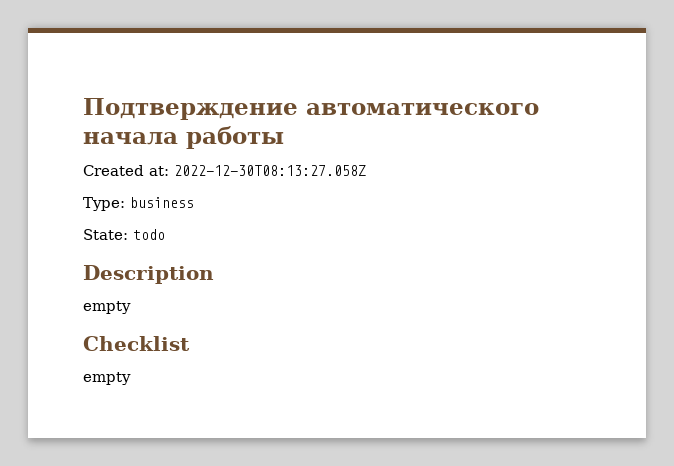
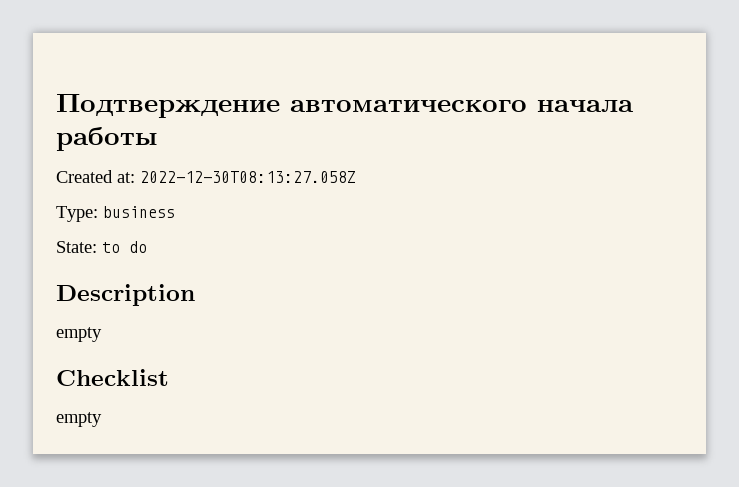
[133,229,165,240] todo -> [102,241,147,253] to do

